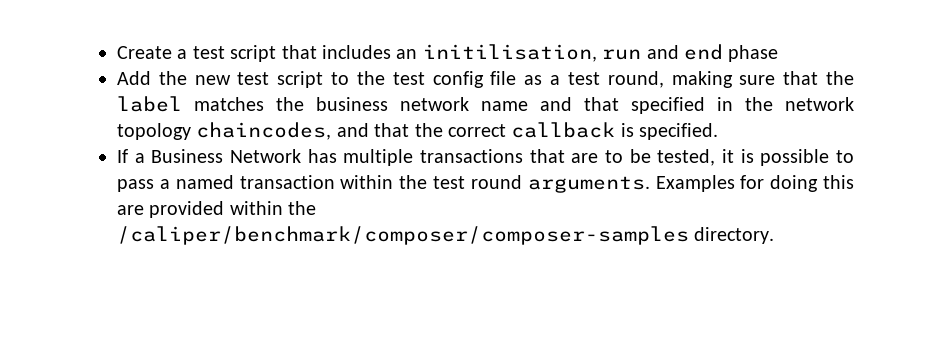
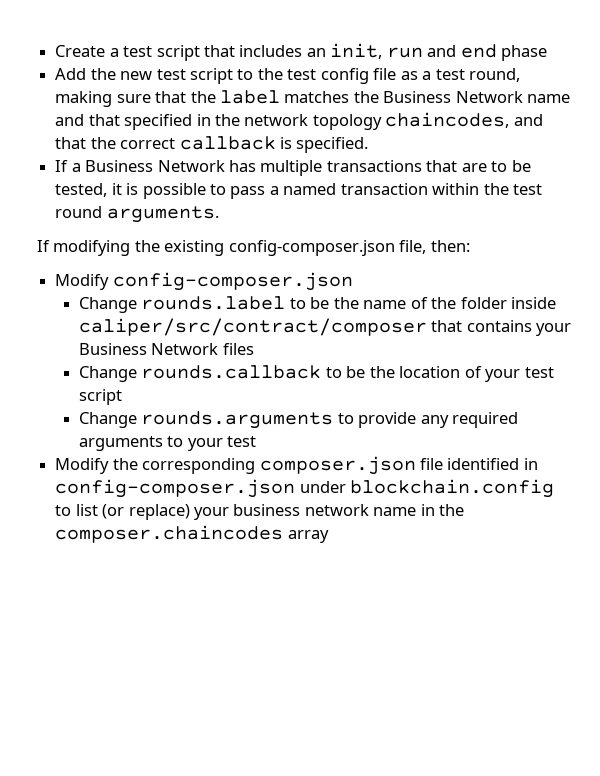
[422,44,597,62] initilisation, -> [330,43,383,59] init,
[316,97,469,111] business network -> [383,91,523,103] Business Network
[655,175,855,192] [117,201,317,218] [117,226,775,245] Examples for doing this are provided within the /caliper/benchmark/composer/composer-samples directory. -> [37,240,470,256] [55,272,353,291] [79,296,557,313] [79,318,572,336] [79,343,254,355] [79,365,554,382] [79,389,123,405] [79,411,519,429] [79,436,257,451] [55,456,538,475] [55,479,555,498] [55,504,465,520] [55,525,329,543] // If modifying the existing config-composer.json file, then: // Modify config-composer.json // Change rounds.label to be the name of the folder inside caliper/src/contract/composer that contains your Business Network files // Change rounds.callback to be the location of your test script // Change rounds.arguments to provide any required arguments to your test // Modify the corresponding composer.json file identified in config-composer.json under blockchain.config to list (or replace) your business network name in the composer.chaincodes array

